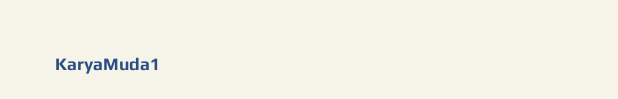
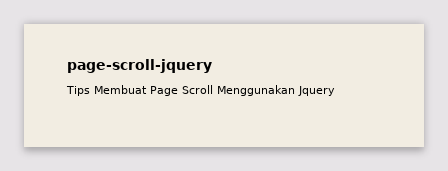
[55,57,160,74] KaryaMuda1 -> [67,59,212,73] [66,85,335,96] page-scroll-jquery // Tips Membuat Page Scroll Menggunakan Jquery

